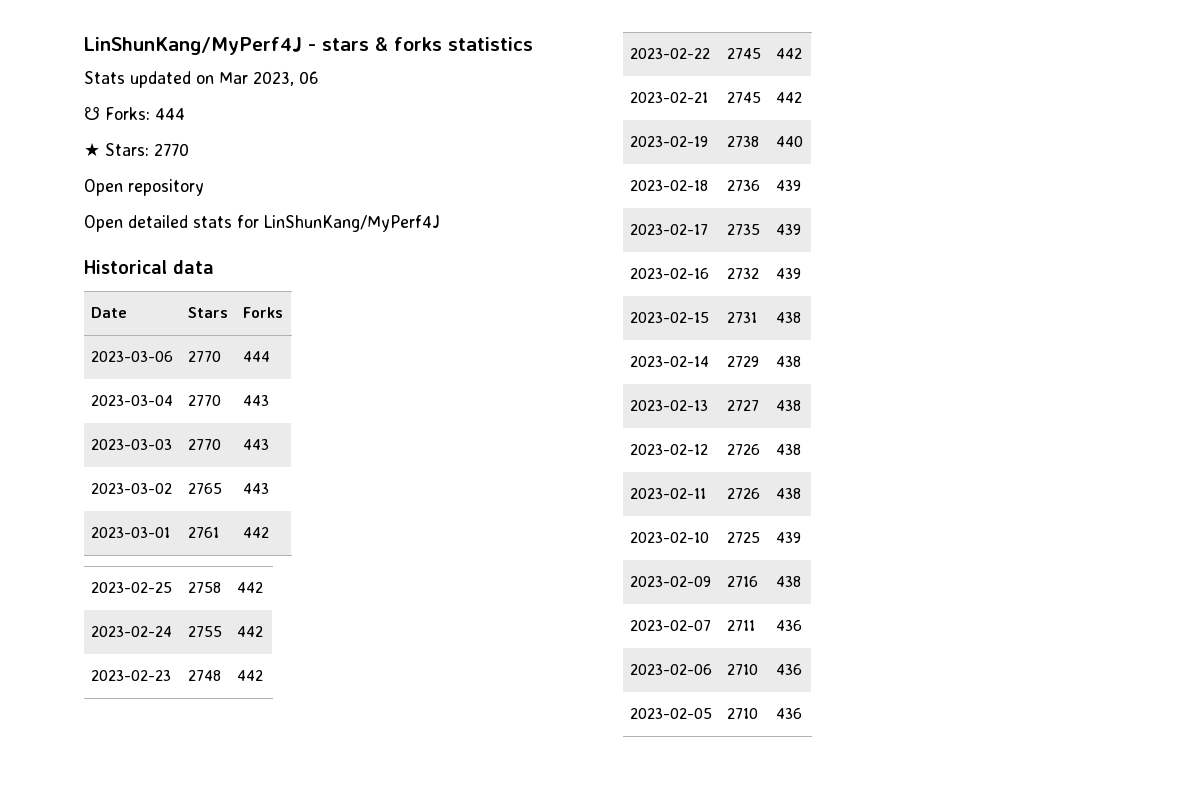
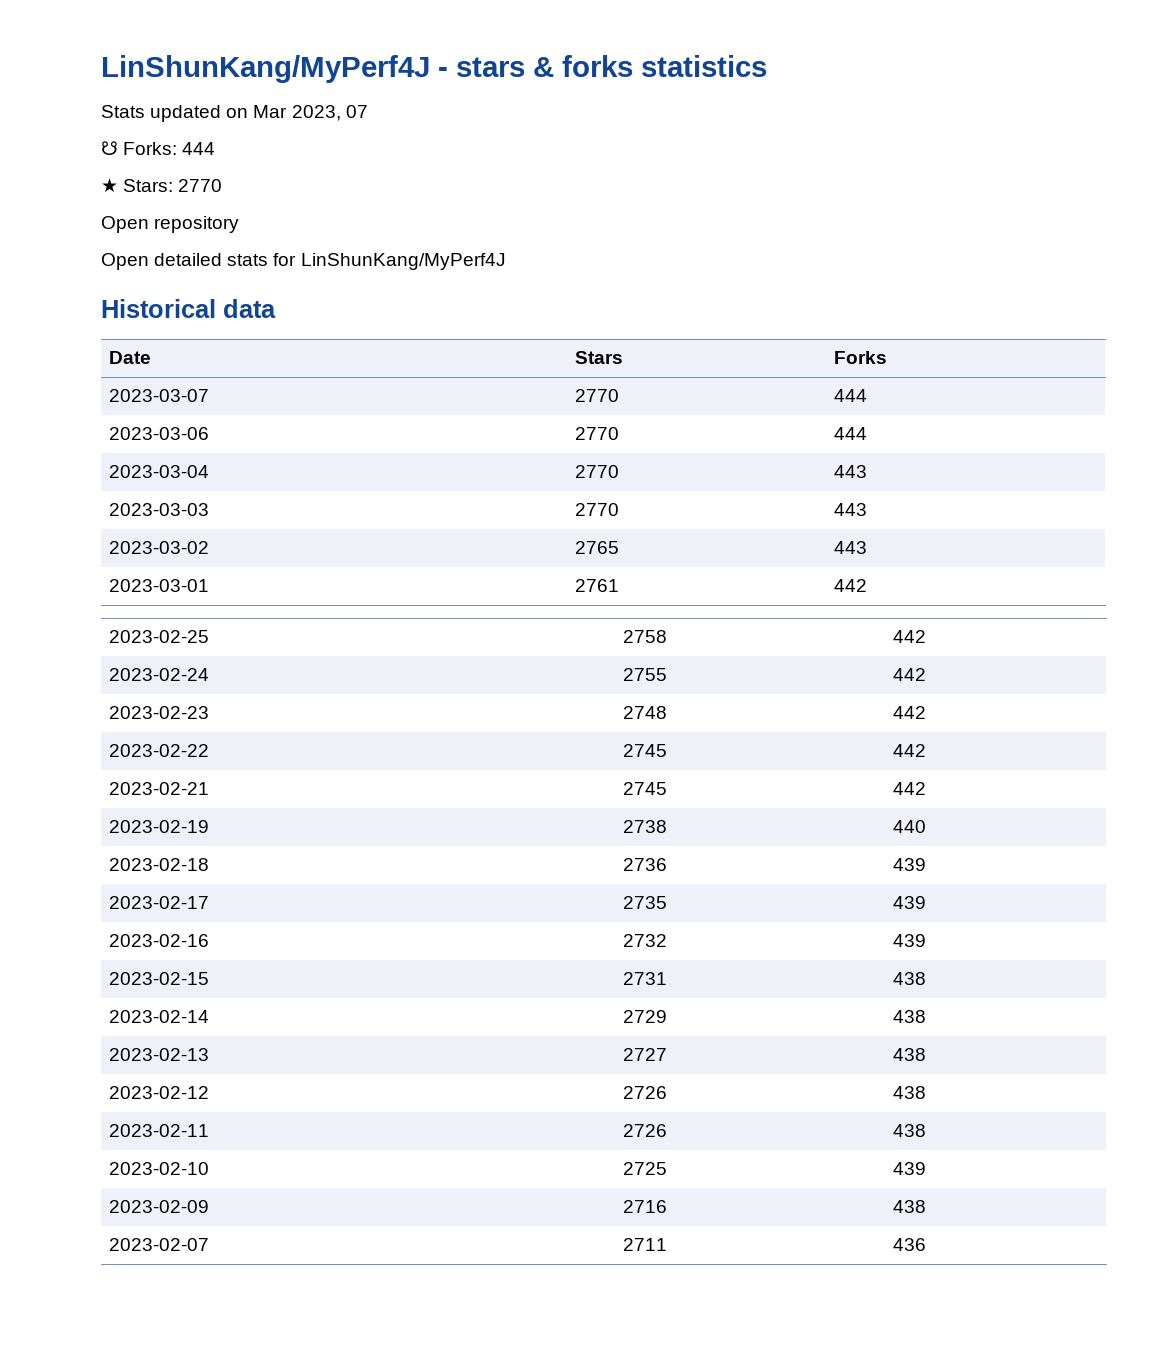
[299,71,319,84] 06 -> [345,105,368,118] 07
(284, 312) none -> [109,389,210,402] [575,389,620,402] [834,389,868,402] // 2023-03-07 | 2770 | 444
[630,664,713,675] [727,664,759,675] [776,664,803,675] [630,708,713,719] [727,708,759,719] [776,708,803,719] // 2023-02-06 | 2710 | 436 // 2023-02-05 | 2710 | 436 -> (927, 1244) none

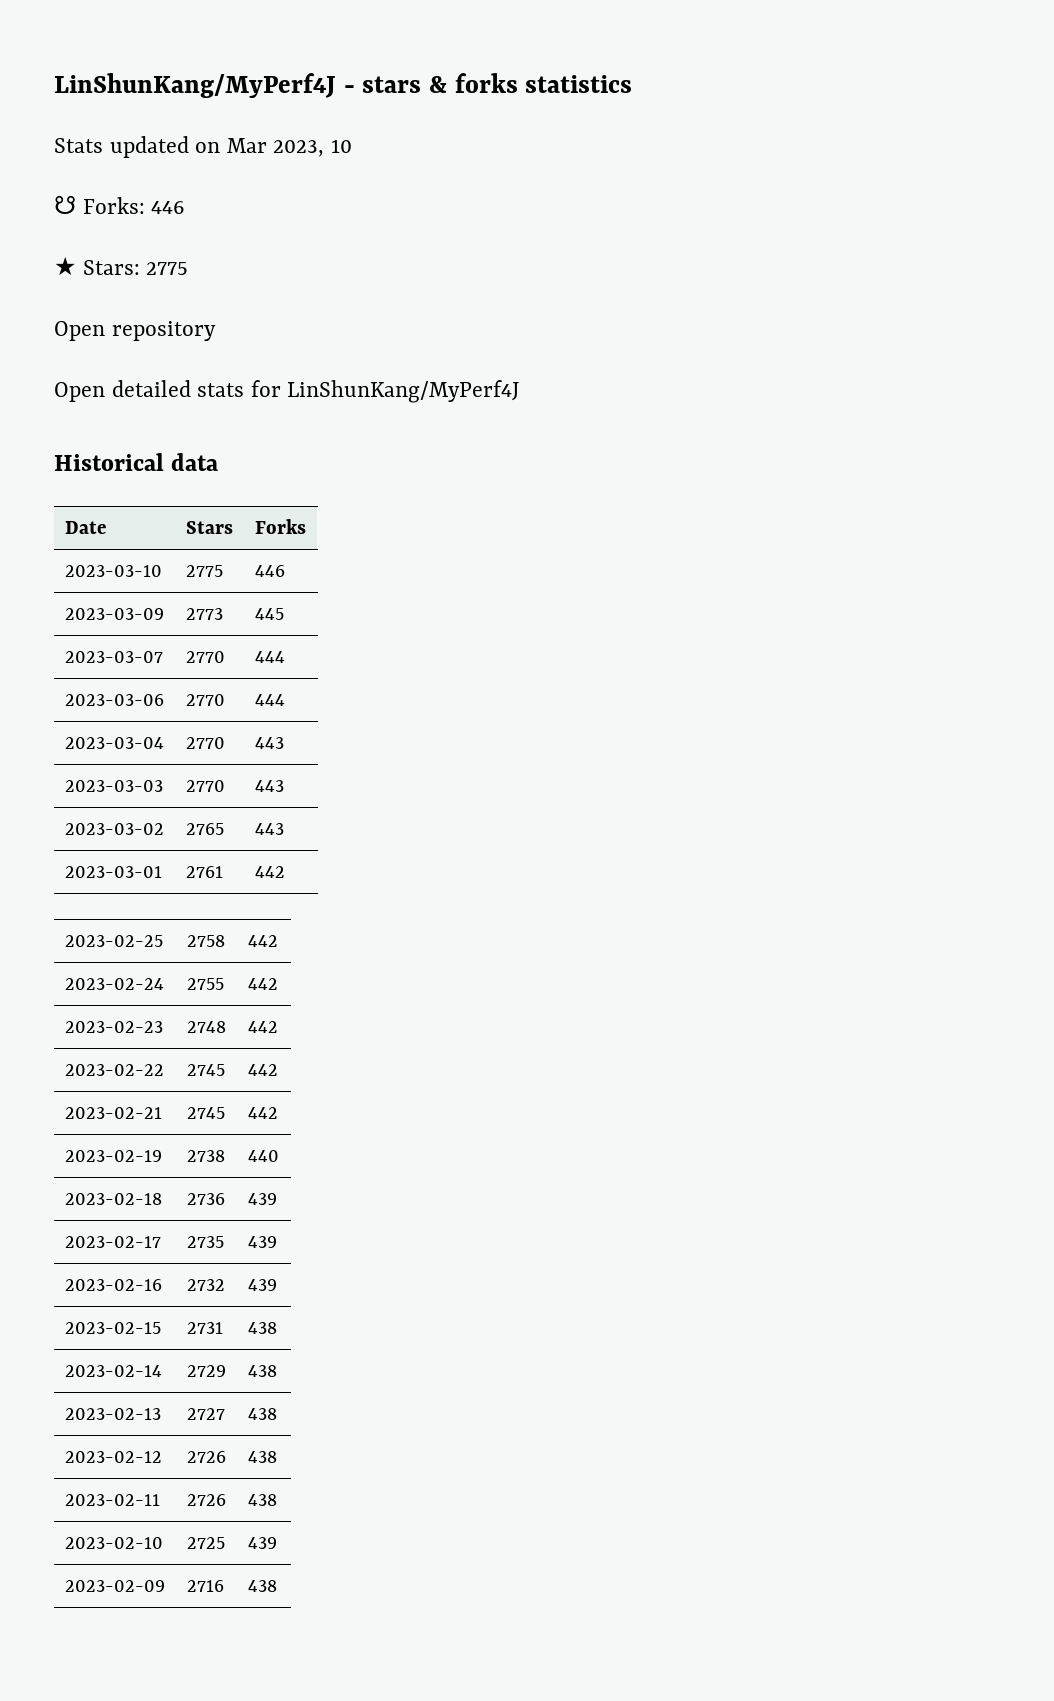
[345,105,368,118] 07 -> [331,139,353,153] 10
[182,142,216,155] 444 -> [151,201,186,214] 446
[178,179,223,192] 2770 -> [146,262,189,275] 2775
(888, 357) none -> [64,565,162,577] [185,565,223,577] [254,565,285,577] [64,608,164,620] [185,608,223,620] [254,608,284,620] // 2023-03-10 | 2775 | 446 // 2023-03-09 | 2773 | 445
[109,1238,210,1251] [623,1238,668,1251] [893,1238,927,1251] // 2023-02-07 | 2711 | 436 -> (277, 1586) none

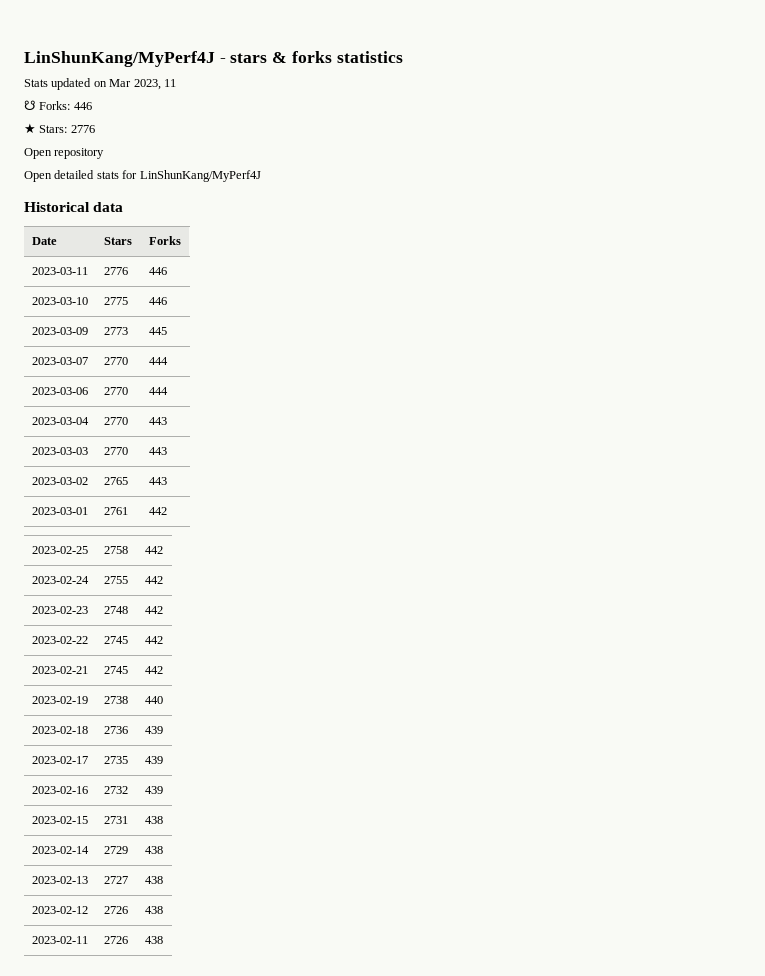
[331,139,353,153] 10 -> [163,79,176,87] 11
[146,262,189,275] 2775 -> [70,125,95,133] 2776
(306, 526) none -> [31,267,88,275] [103,267,128,275] [148,267,167,275] // 2023-03-11 | 2776 | 446
[64,1537,163,1549] [186,1537,225,1549] [247,1537,277,1549] [64,1580,165,1592] [186,1580,224,1592] [247,1580,277,1592] // 2023-02-10 | 2725 | 439 // 2023-02-09 | 2716 | 438 -> (163, 940) none

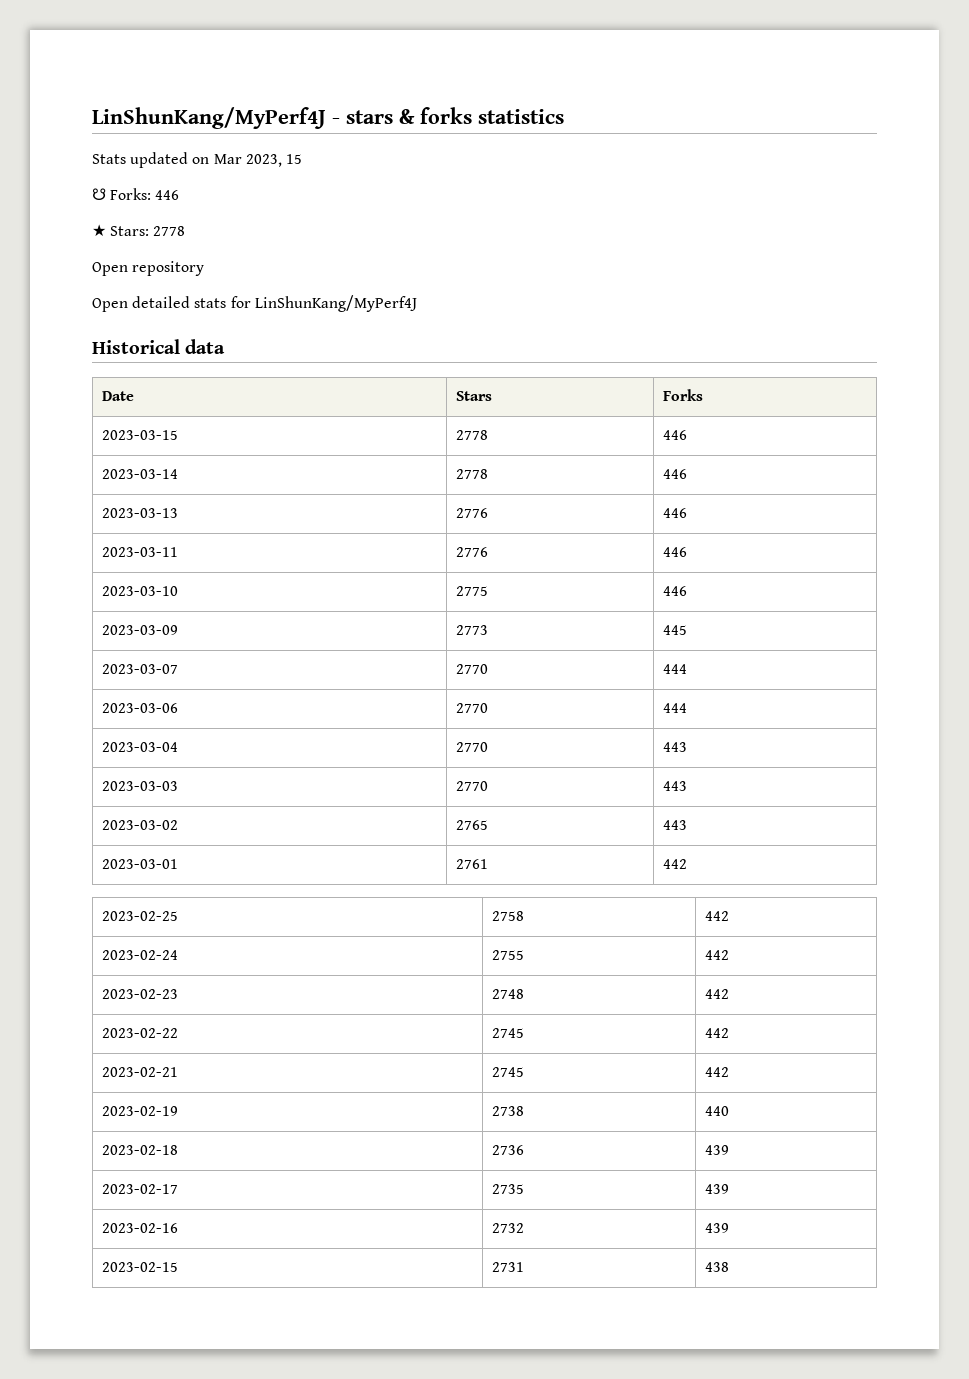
[163,79,176,87] 11 -> [285,154,302,164] 15
[70,125,95,133] 2776 -> [153,226,186,236] 2778
(181, 240) none -> [101,430,178,440] [455,430,488,440] [662,430,687,440] [101,469,178,479] [455,469,488,479] [662,469,687,479] [101,508,178,518] [455,508,488,518] [662,508,687,518] // 2023-03-15 | 2778 | 446 // 2023-03-14 | 2778 | 446 // 2023-03-13 | 2776 | 446
[31,846,89,854] [103,846,128,854] [144,846,163,854] [31,876,88,884] [103,876,128,884] [144,876,163,884] [31,906,88,914] [103,906,128,914] [144,906,163,914] [31,936,88,944] [103,936,128,944] [144,936,163,944] // 2023-02-14 | 2729 | 438 // 2023-02-13 | 2727 | 438 // 2023-02-12 | 2726 | 438 // 2023-02-11 | 2726 | 438 -> (729, 1267) none

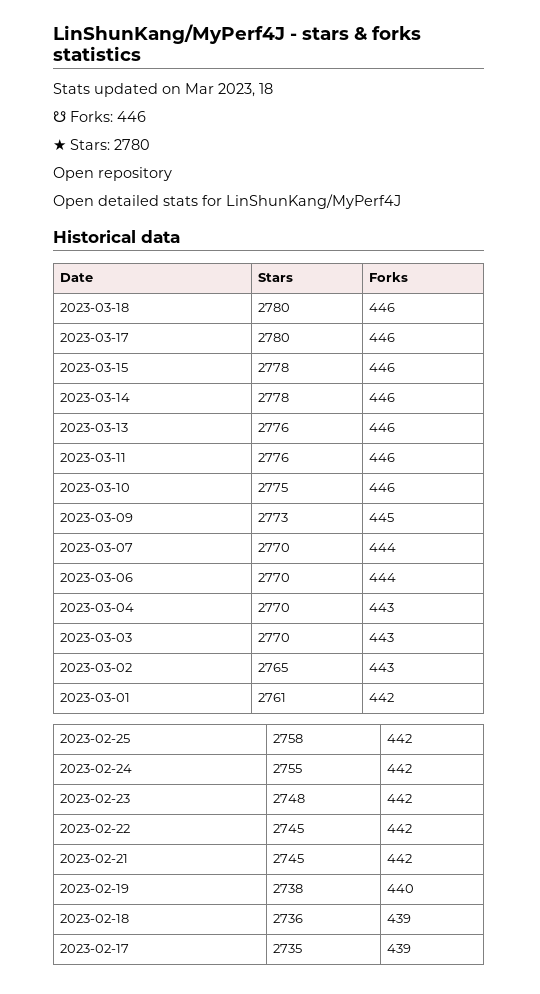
[285,154,302,164] 15 -> [259,83,273,94] 18
[153,226,186,236] 2778 -> [114,139,150,150] 2780
(703, 395) none -> [59,303,129,312] [257,303,290,312] [368,303,395,312] [59,333,129,342] [257,333,290,342] [368,333,395,342] // 2023-03-18 | 2780 | 446 // 2023-03-17 | 2780 | 446
[101,1223,178,1233] [491,1223,524,1233] [704,1223,729,1233] [101,1262,178,1272] [491,1262,524,1272] [704,1262,729,1272] // 2023-02-16 | 2732 | 439 // 2023-02-15 | 2731 | 438 -> (411, 948) none

